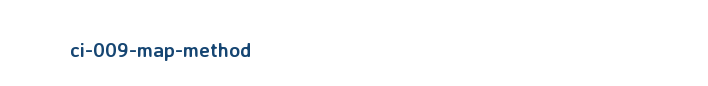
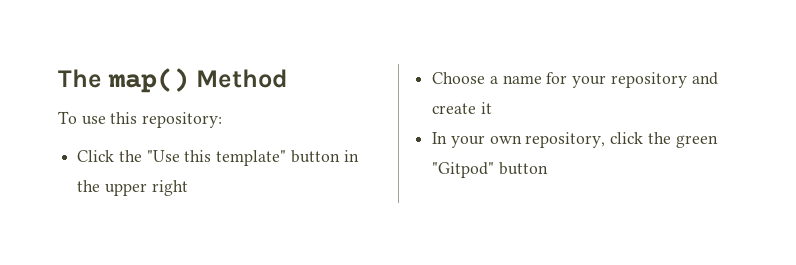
[70,43,251,61] ci-009-map-method -> [58,68,288,93] [58,111,223,128] [77,150,359,166] [77,180,188,196] [432,72,718,88] [432,102,492,114] [432,132,718,148] [432,162,548,178] The map() Method // To use this repository: // Click the "Use this template" button in the upper right // Choose a name for your repository and create it // In your own repository, click the green "Gitpod" button

